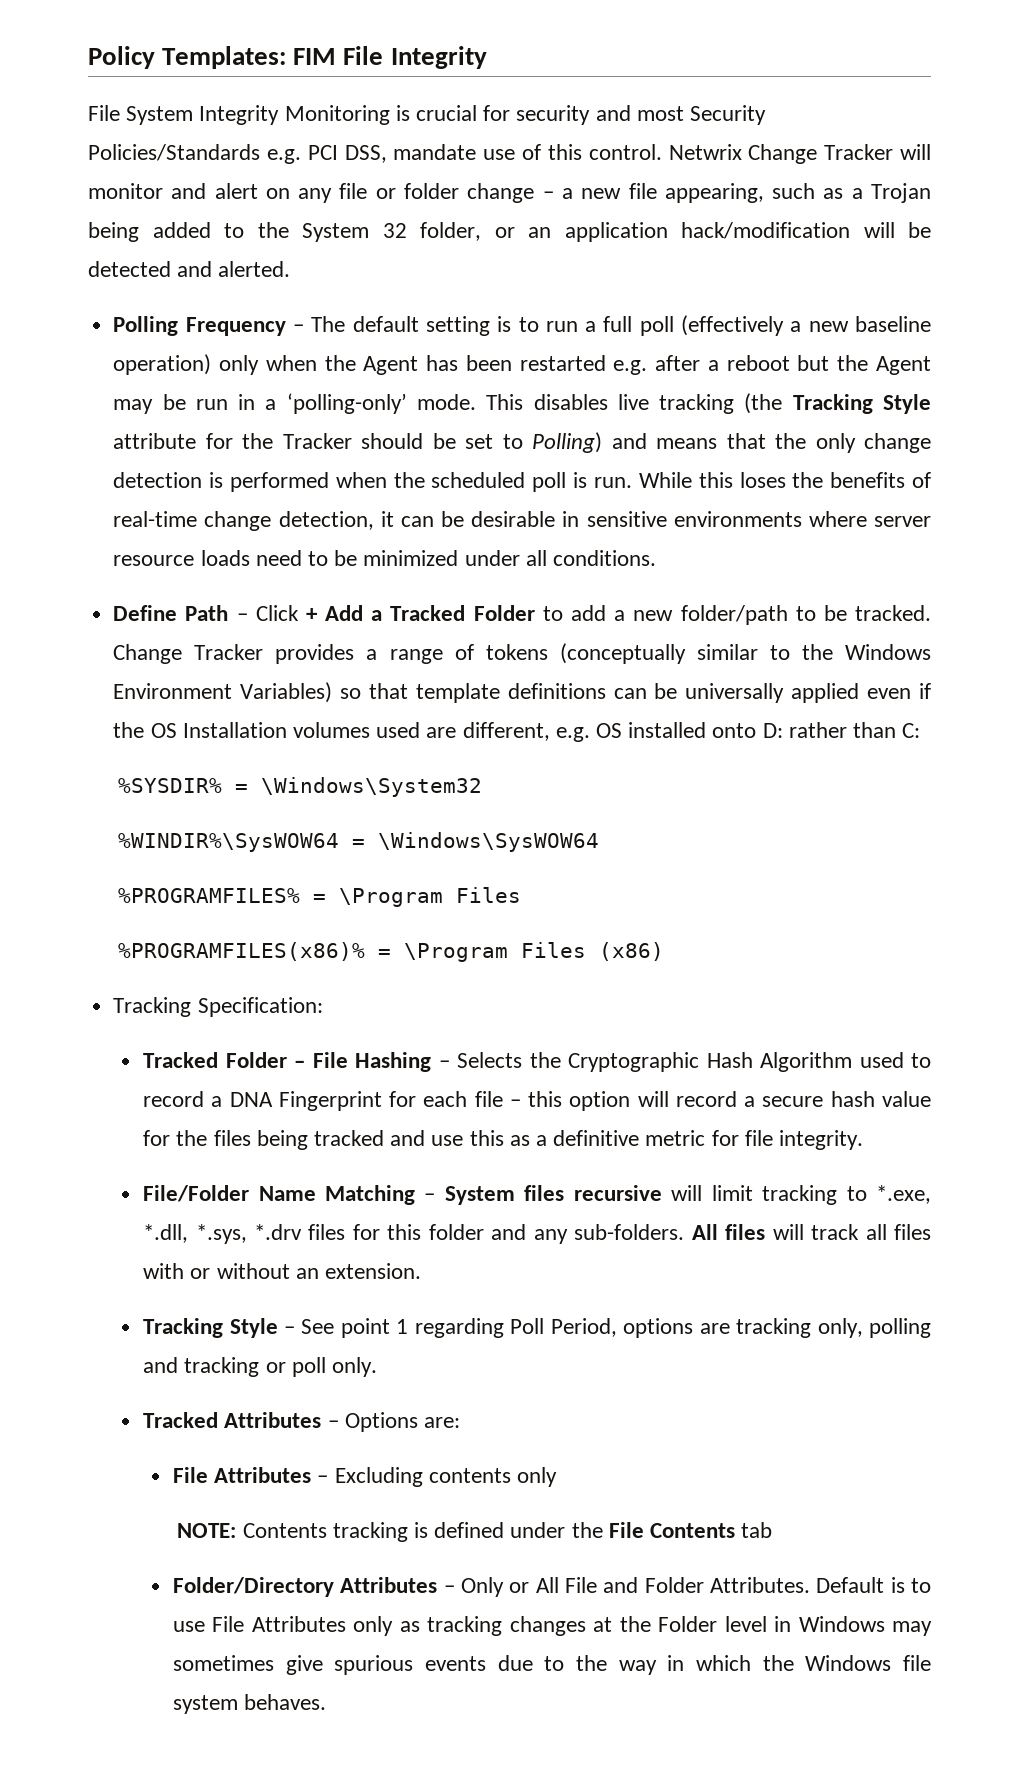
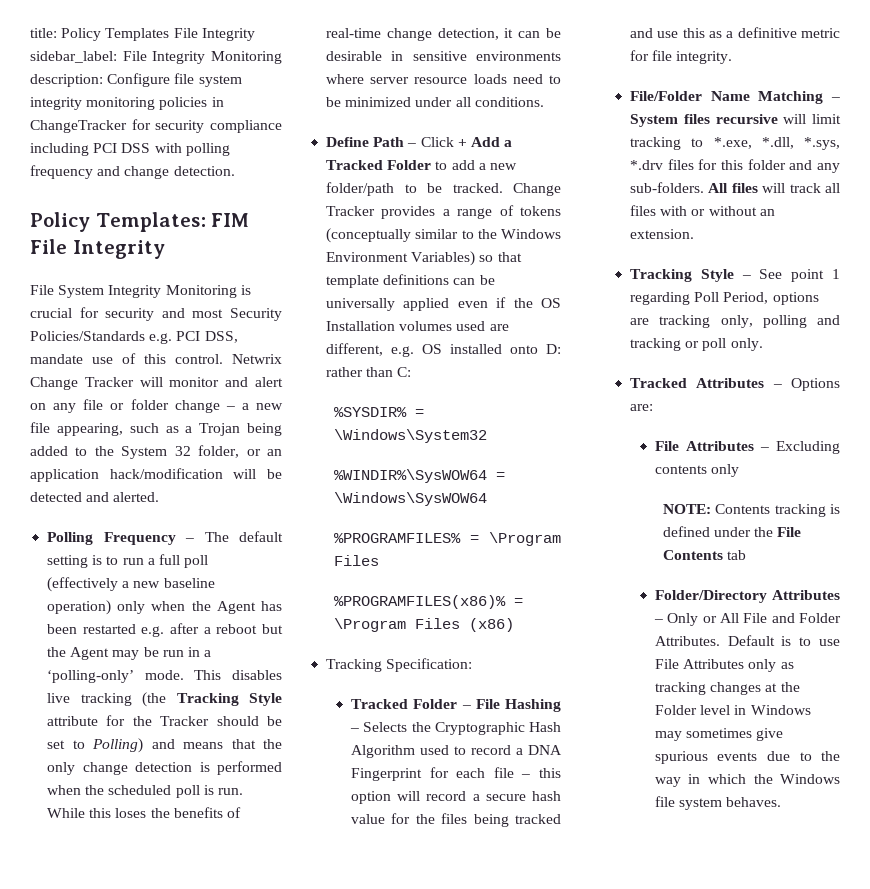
(88, 57) none -> [30,28,255,41] [30,51,282,64] [30,73,242,87] [30,97,224,110] [30,119,282,133] [30,143,230,156] [30,165,235,179] title: Policy Templates File Integrity sidebar_label: File Integrity Monitoring description: Configure file system integrity monitoring policies in ChangeTracker for security compliance including PCI DSS with polling frequency and change detection. //

